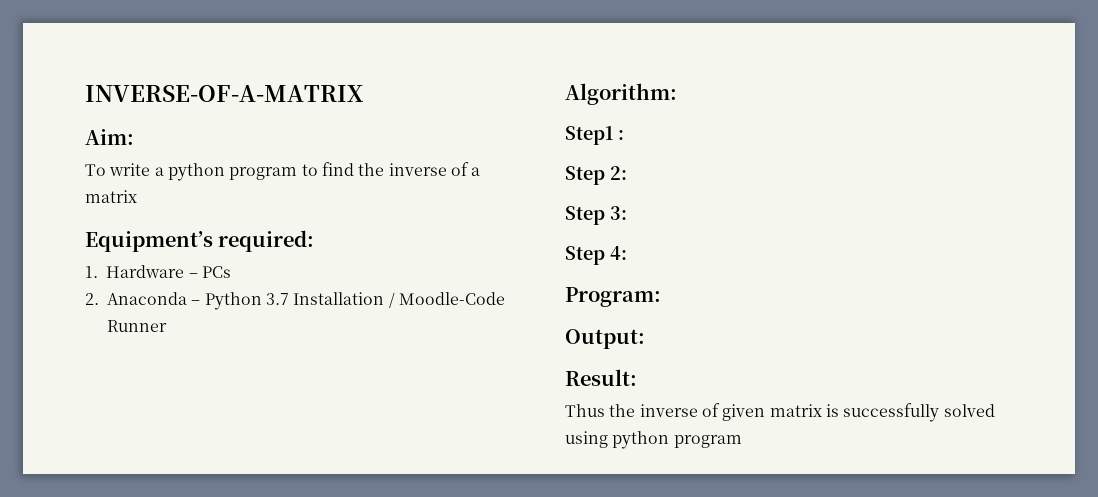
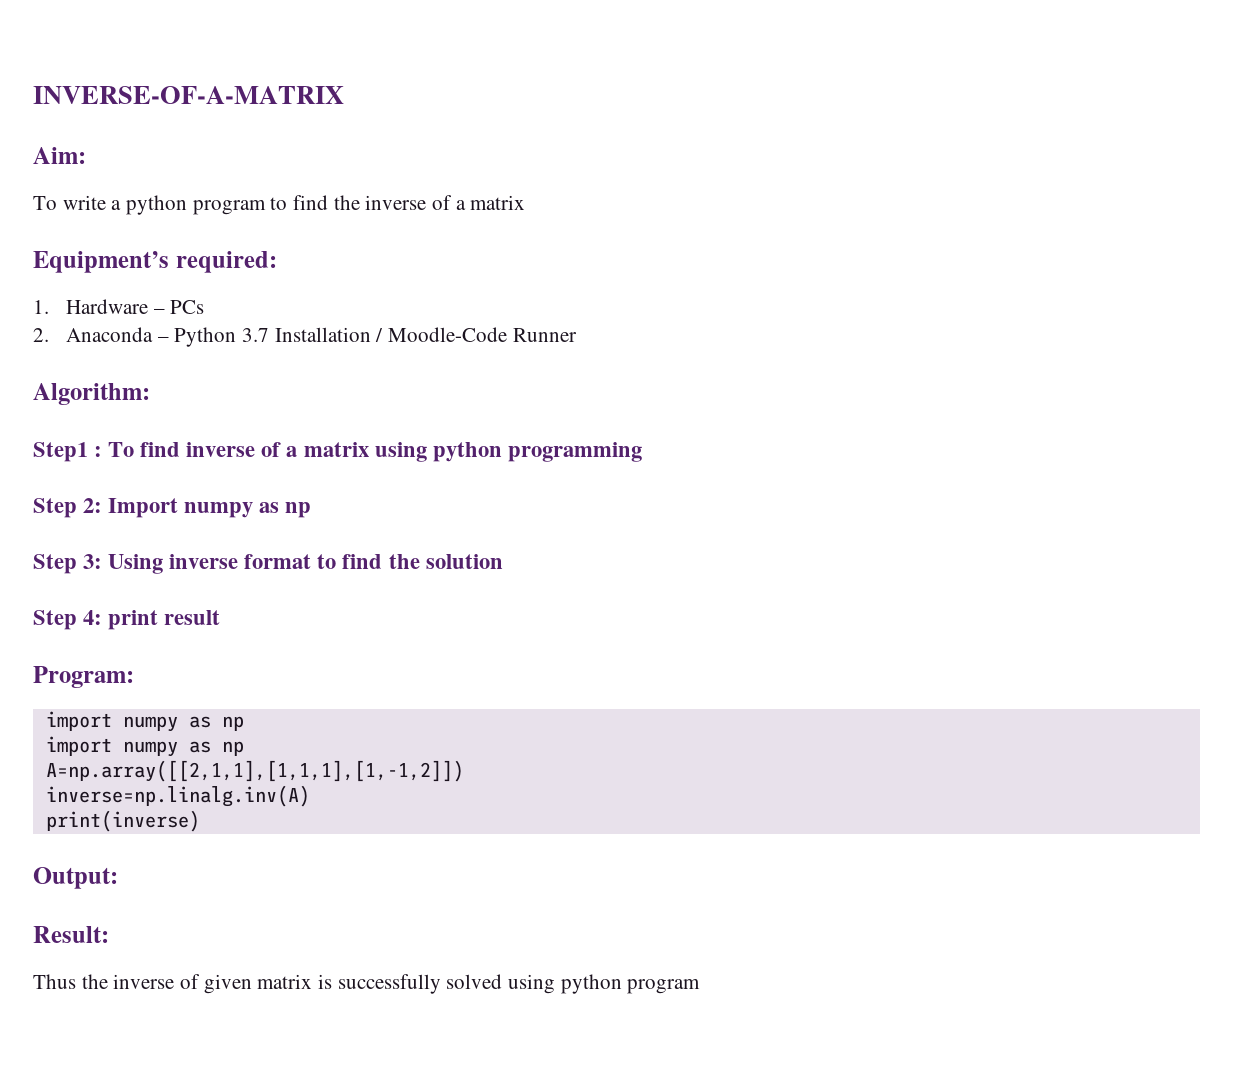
[565,166,627,185] [565,206,627,225] // Step 2: // Step 3: -> [108,442,642,462] [33,498,312,518] [33,554,503,574] To find inverse of a matrix using python programming // Step 2: Import numpy as np // Step 3: Using inverse format to find the solution
(627, 253) none -> [108,610,221,630] print result
(661, 297) none -> [45,711,244,732] [45,736,244,757] [45,760,464,782] [45,785,310,807] [45,810,200,832] // import numpy as np // import numpy as np // A=np.array([[2,1,1],[1,1,1],[1,-1,2]]) // inverse=np.linalg.inv(A) // print(inverse)

